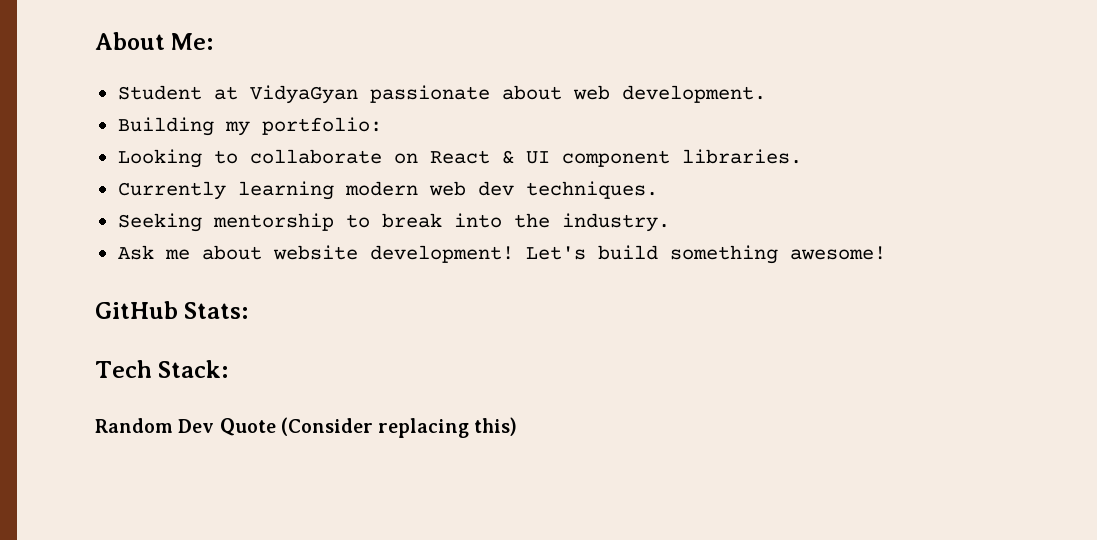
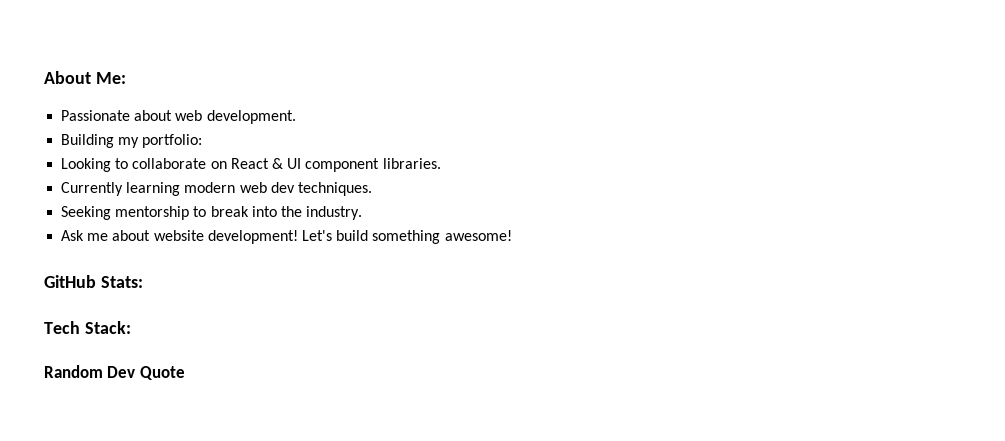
[117,85,490,104] Student at VidyaGyan passionate -> [61,110,131,121] Passionate
[280,417,518,438] (Consider replacing this) -> (185, 373) none

